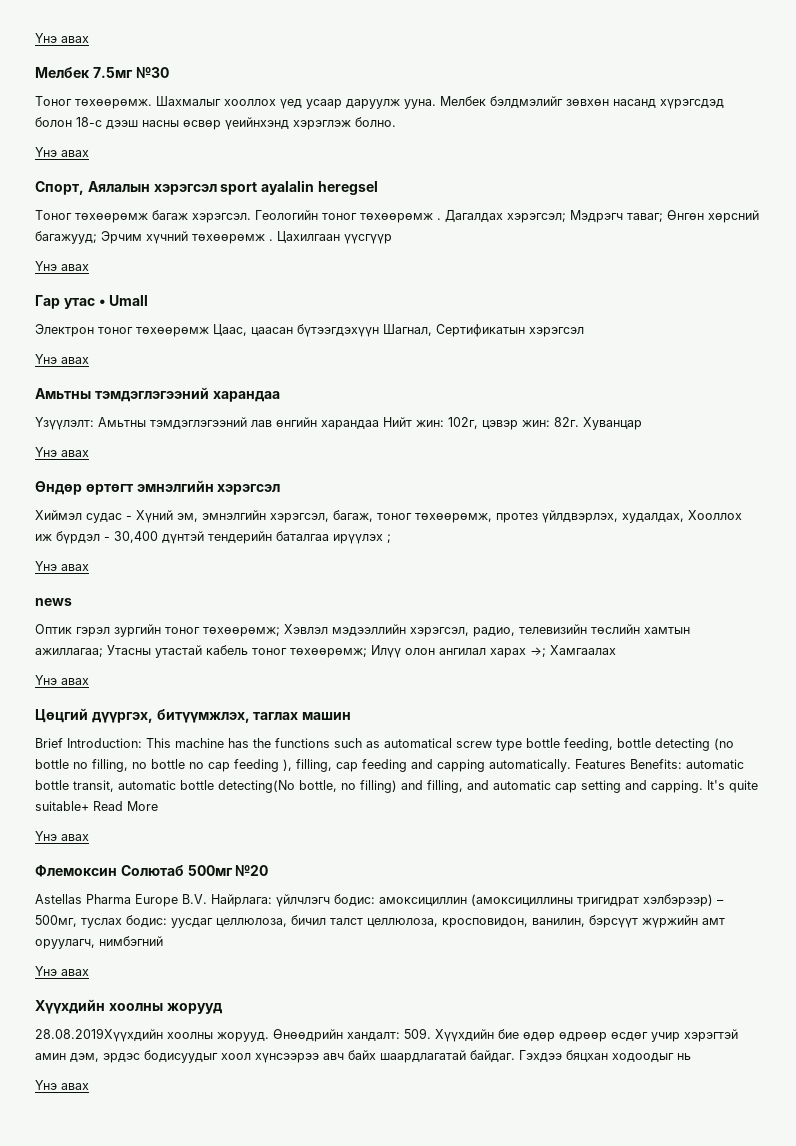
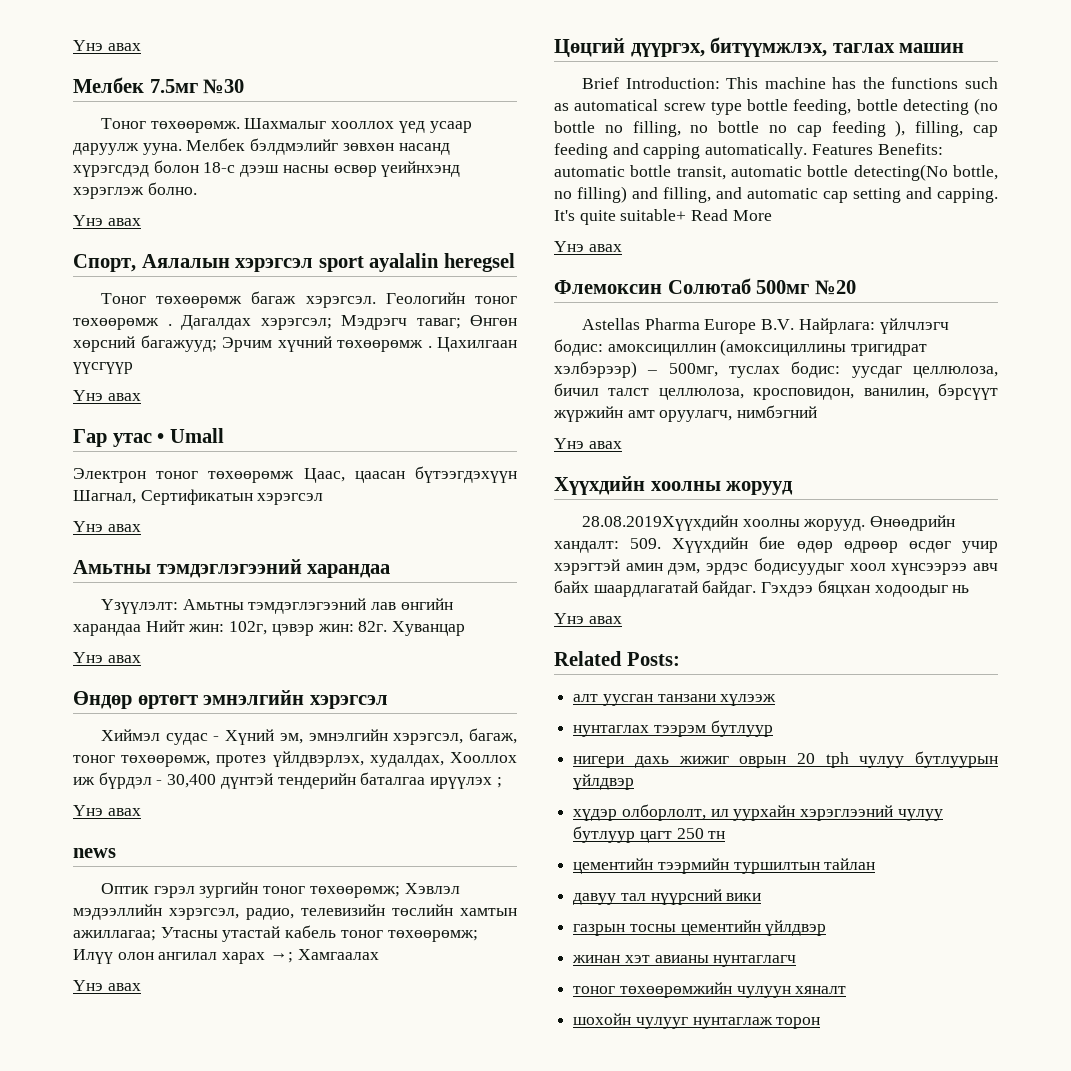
(89, 1086) none -> [554,651,680,666] [573,694,777,706] [573,720,773,737] [573,751,998,768] [573,774,635,790] [573,804,943,821] [573,826,726,843] [573,858,876,874] [573,889,762,905] [573,920,827,936] [572,955,797,967] [573,982,847,998] [573,1013,821,1029] // Related Posts: // алт уусган танзани хүлээж // нунтаглах тээрэм бутлуур // нигери дахь жижиг оврын 20 tph чулуу бутлуурын үйлдвэр // хүдэр олборлолт, ил уурхайн хэрэглээний чулуу бутлуур цагт 250 тн // цементийн тээрмийн туршилтын тайлан // давуу тал нүүрсний вики // газрын тосны цементийн үйлдвэр // жинан хэт авианы нунтаглагч // тоног төхөөрөмжийн чулуун хяналт // шохойн чулууг нунтаглаж торон

